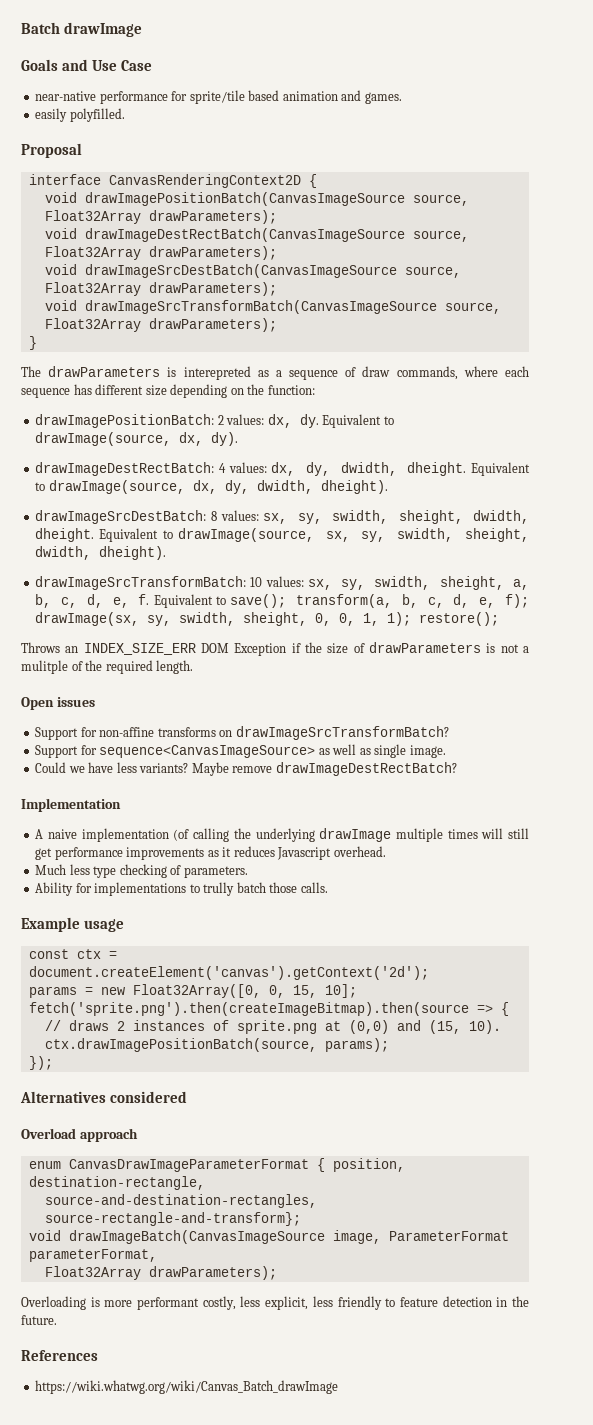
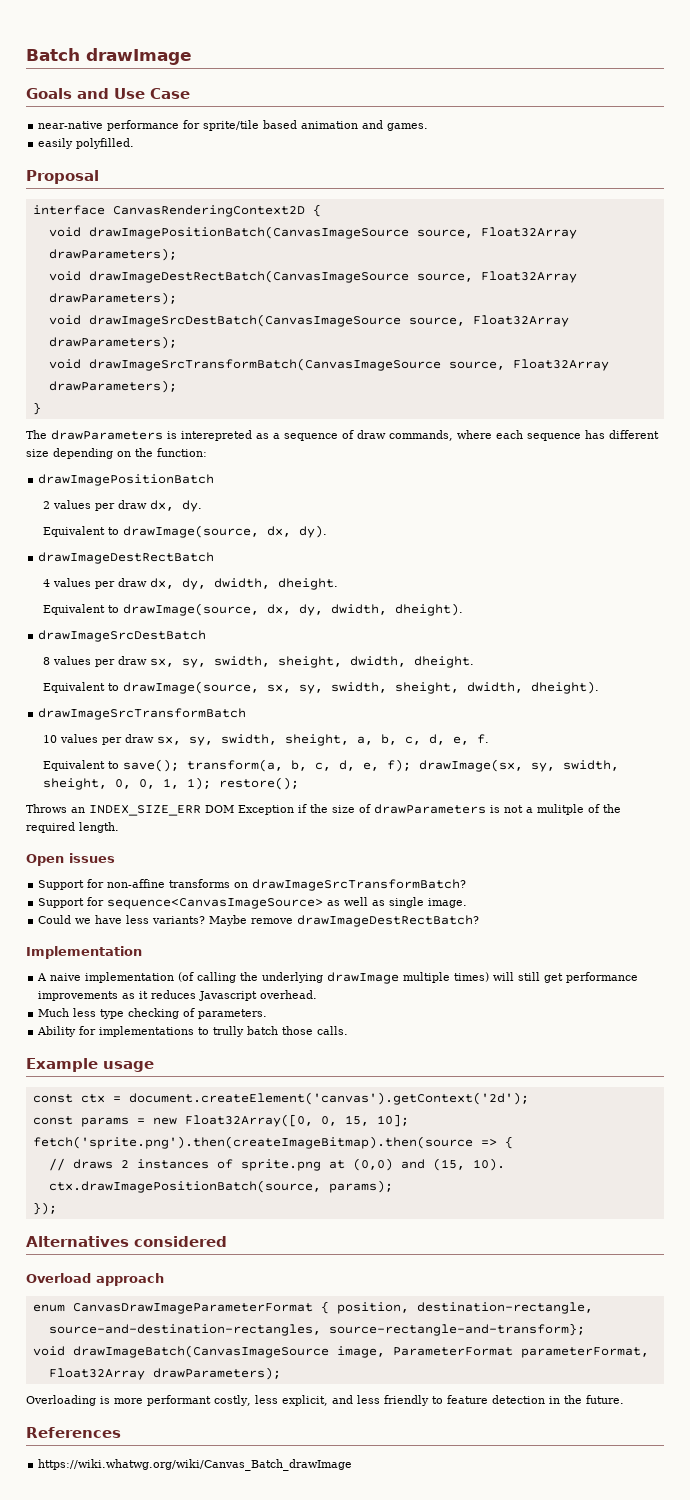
[35,414,265,428] drawImagePositionBatch: 2 values: -> [38,474,215,486] [42,500,147,511] drawImagePositionBatch // 2 values per draw
(319, 421) none -> (202, 506) //
[35,462,267,476] drawImageDestRectBatch: 4 values: -> [38,552,215,564] [42,578,147,589] drawImageDestRectBatch // 4 values per draw
(467, 469) none -> (338, 584) //
[35,510,259,524] drawImageSrcDestBatch: 8 values: -> [38,630,207,642] [42,656,147,667] drawImageSrcDestBatch // 8 values per draw
(95, 535) none -> (474, 662) //
[35,576,304,590] drawImageSrcTransformBatch: 10 values: -> [38,708,247,720] [42,734,154,745] drawImageSrcTransformBatch // 10 values per draw
(150, 599) none -> (489, 739) //
[447,829,478,839] times -> [454,972,490,982] times)
(429, 973) none -> [32,1116,73,1125] const
(309, 1303) none -> [331,1395,353,1404] and

